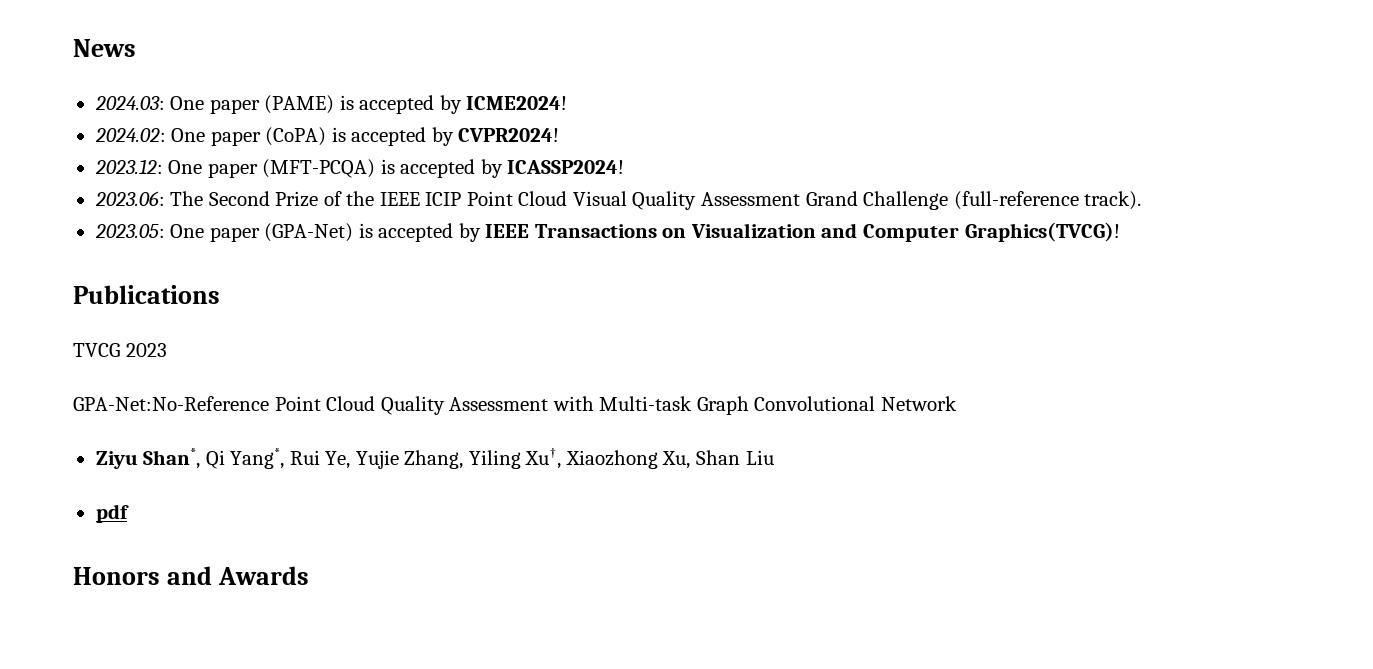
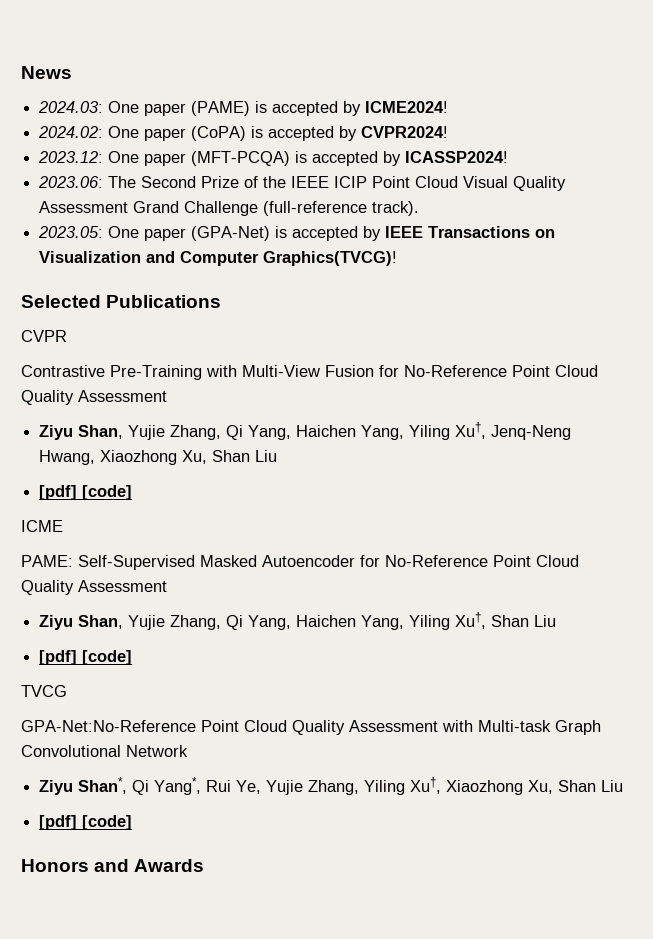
(1120, 232) none -> [21,295,101,308] Selected
(220, 294) none -> [21,330,67,342] [21,365,598,380] [21,390,167,405] [39,422,572,440] [39,450,278,465] [39,485,133,500] [21,520,63,532] [21,555,579,570] [21,580,167,595] [39,612,557,630] [39,650,133,665] // CVPR // Contrastive Pre-Training with Multi-View Fusion for No-Reference Point Cloud Quality Assessment // Ziyu Shan, Yujie Zhang, Qi Yang, Haichen Yang, Yiling Xu†, Jenq-Neng Hwang, Xiaozhong Xu, Shan Liu // [pdf] [code] // ICME // PAME: Self-Supervised Masked Autoencoder for No-Reference Point Cloud Quality Assessment // Ziyu Shan, Yujie Zhang, Qi Yang, Haichen Yang, Yiling Xu†, Shan Liu // [pdf] [code]
[125,343,167,357] 2023 -> (67, 691) none
[95,504,129,523] pdf -> [39,815,133,830] [pdf] [code]

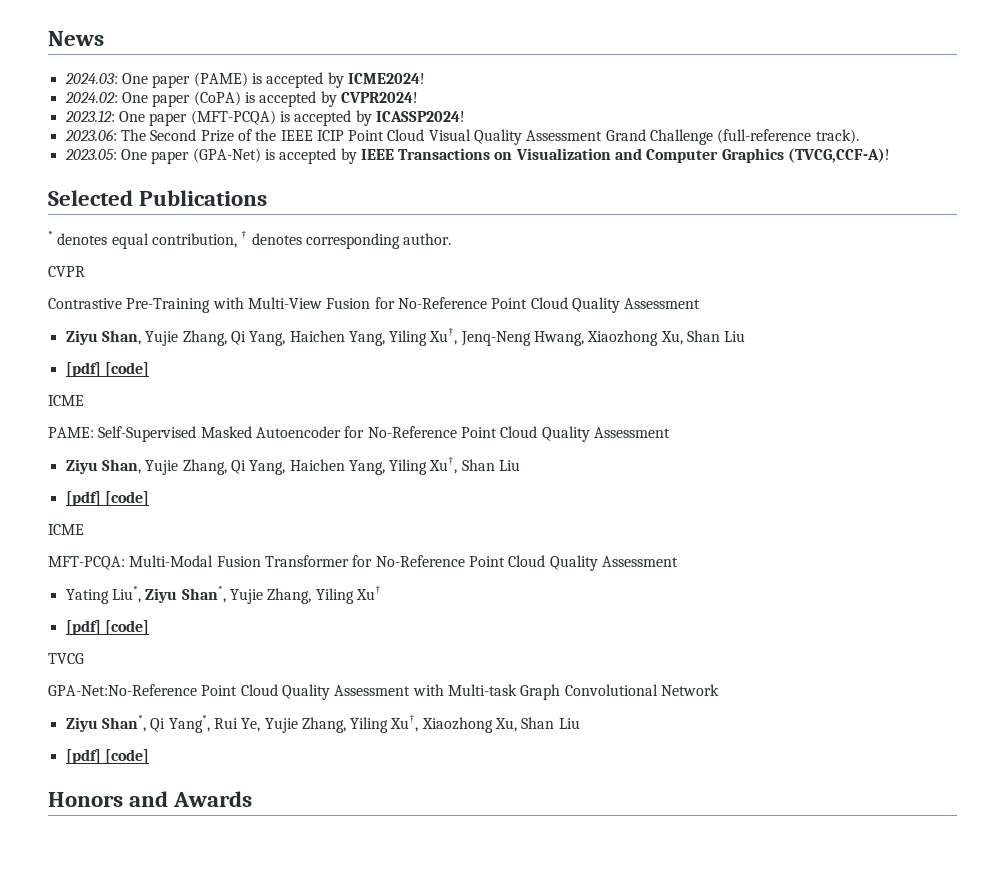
[263,251,398,266] Graphics(TVCG)! -> [721,148,891,163] Graphics (TVCG,CCF-A)!
(222, 301) none -> [48,231,452,249] // * denotes equal contribution, † denotes corresponding author.
(133, 657) none -> [48,524,84,535] [48,555,678,571] [65,586,381,604] [65,620,149,635] // ICME // MFT-PCQA: Multi-Modal Fusion Transformer for No-Reference Point Cloud Quality Assessment // Yating Liu*, Ziyu Shan*, Yujie Zhang, Yiling Xu† // [pdf] [code]

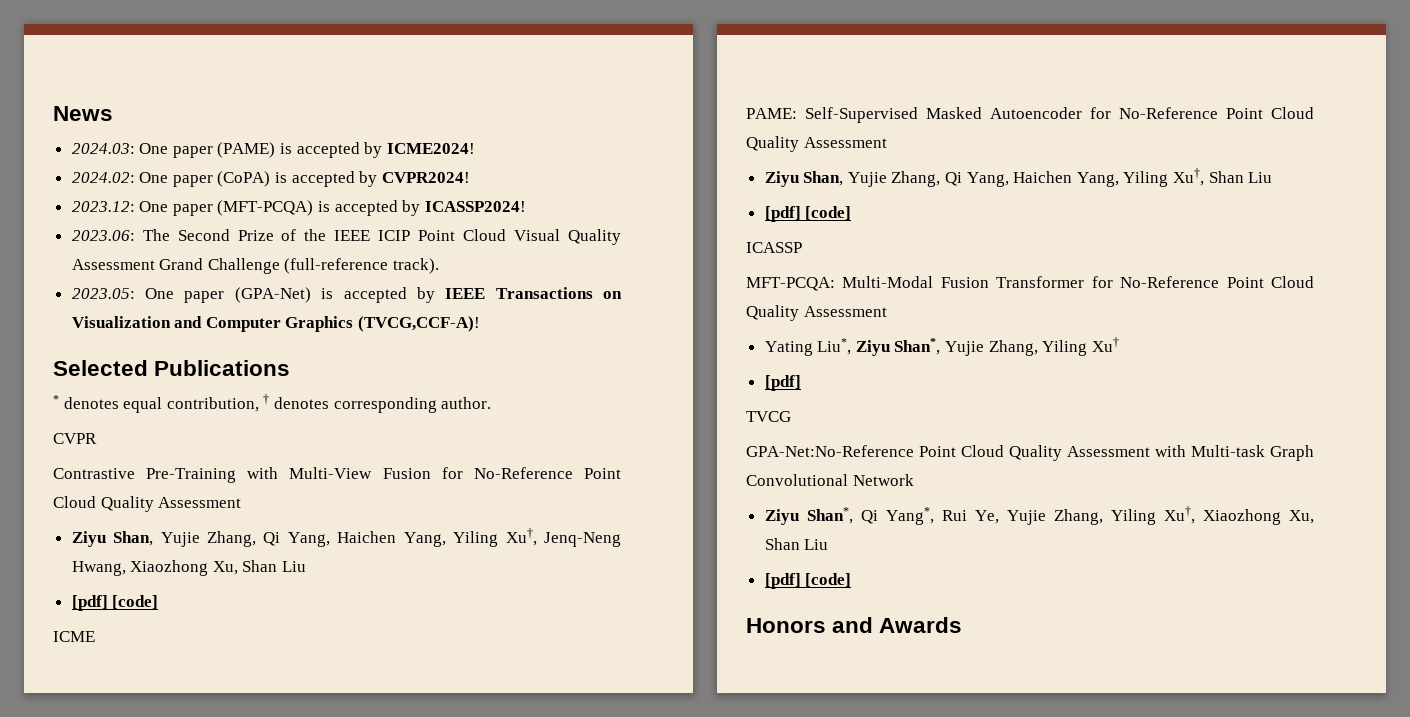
[48,524,84,535] ICME -> [746,242,802,253] ICASSP
[104,620,149,635] [code] -> (801, 383) none

